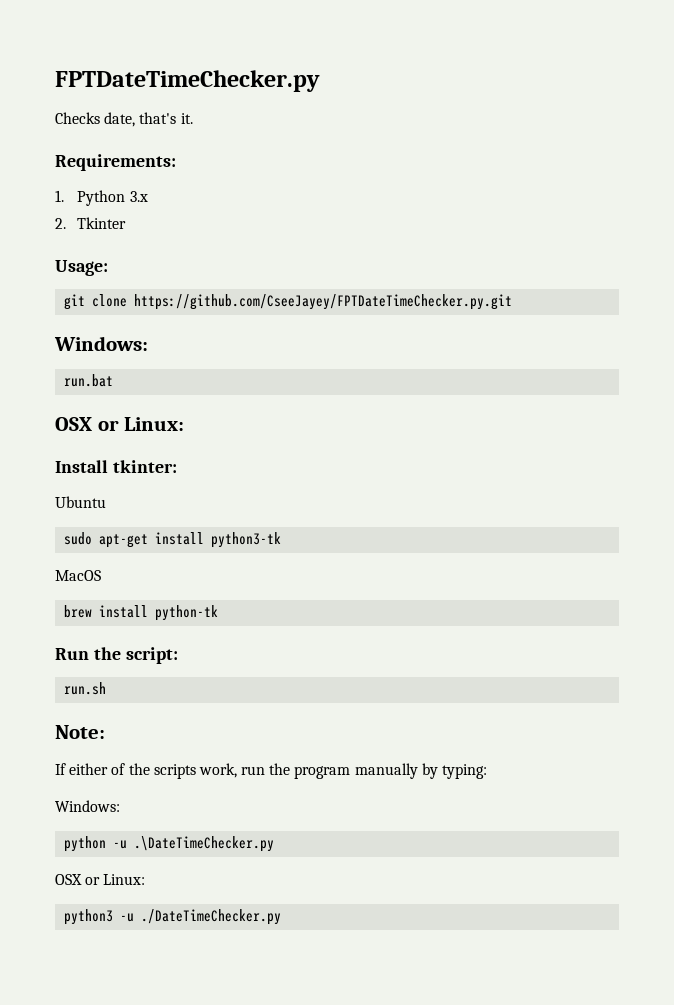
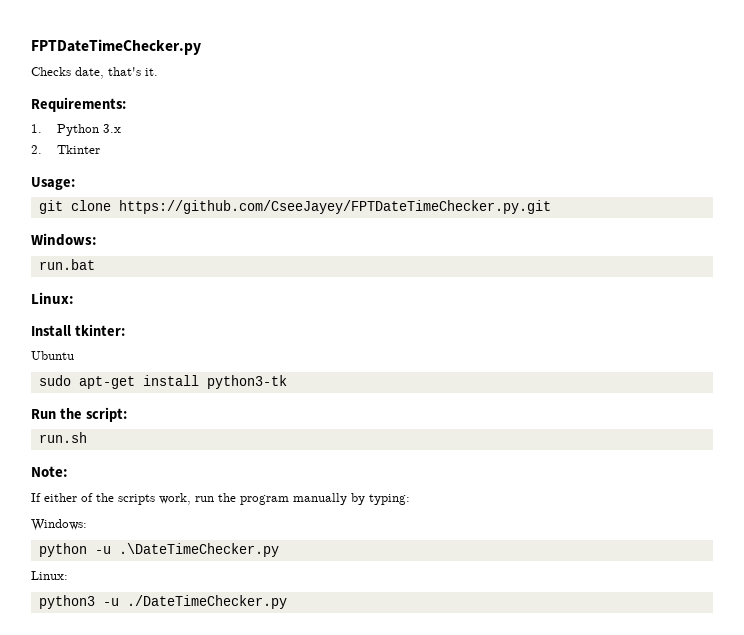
[55,417,119,431] OSX or -> (95, 264) none
[55,570,101,581] [64,605,219,621] // MacOS // brew install python-tk -> (287, 382) none
[55,874,101,885] OSX or -> (279, 550) none

